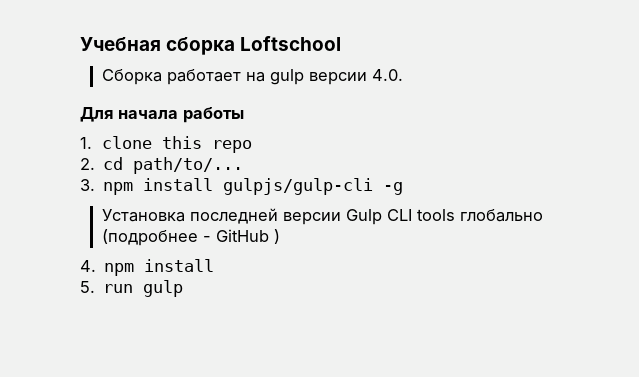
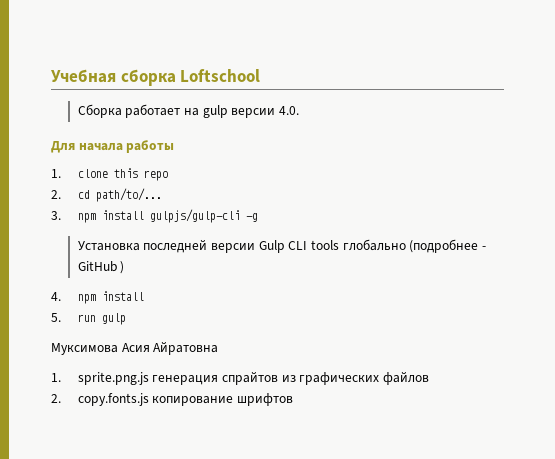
(184, 288) none -> [51,341,219,355] [51,371,430,385] [51,393,294,406] // Муксимова Асия Айратовна // 1. sprite.png.js генерация спрайтов из графических файлов // 2. copy.fonts.js копирование шрифтов

